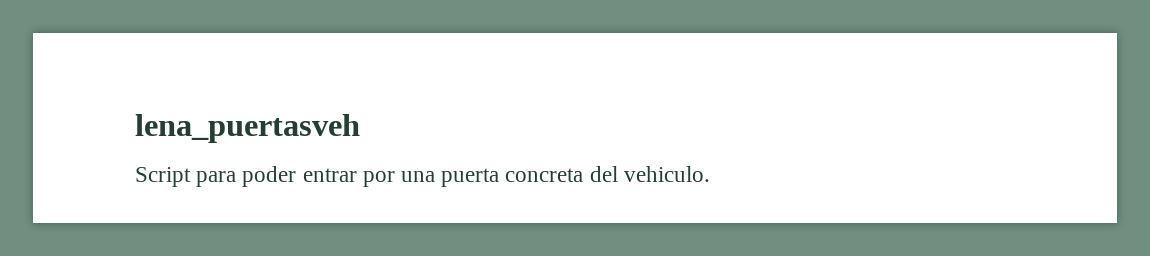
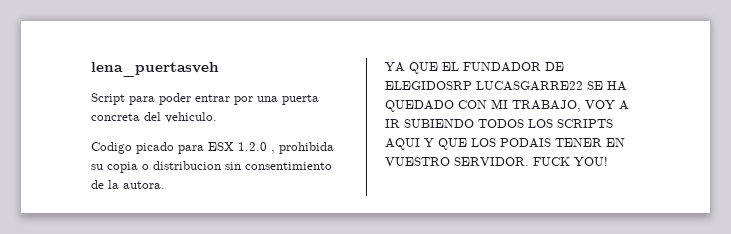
(710, 174) none -> [91,142,334,154] [91,161,332,173] [91,180,165,189] [385,62,564,74] [385,81,627,91] [385,99,629,112] [385,119,613,128] [385,138,625,150] [385,157,608,166] // Codigo picado para ESX 1.2.0 , prohibida su copia o distribucion sin consentimiento de la autora. // YA QUE EL FUNDADOR DE ELEGIDOSRP LUCASGARRE22 SE HA QUEDADO CON MI TRABAJO, VOY A IR SUBIENDO TODOS LOS SCRIPTS AQUI Y QUE LOS PODAIS TENER EN VUESTRO SERVIDOR. FUCK YOU!

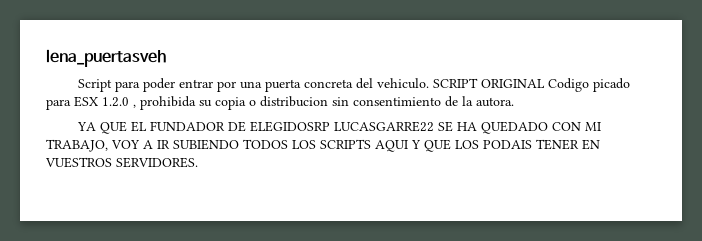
(217, 117) // -> [432,78,545,88] SCRIPT ORIGINAL
[385,157,608,166] VUESTRO SERVIDOR. FUCK YOU! -> [45,157,198,168] VUESTROS SERVIDORES.

